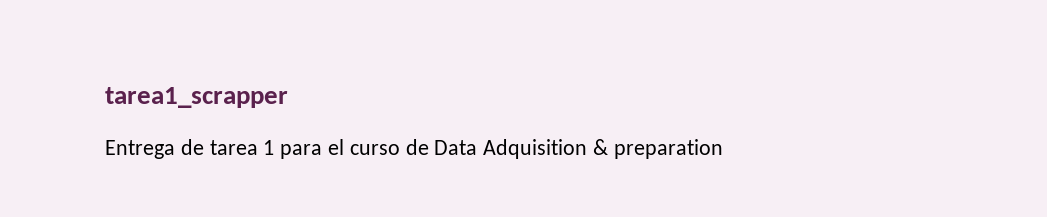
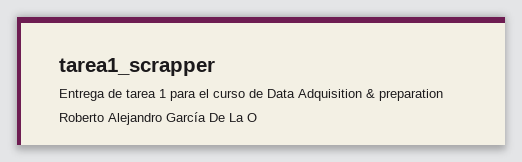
(723, 149) none -> [59,112,257,125] // Roberto Alejandro García De La O

